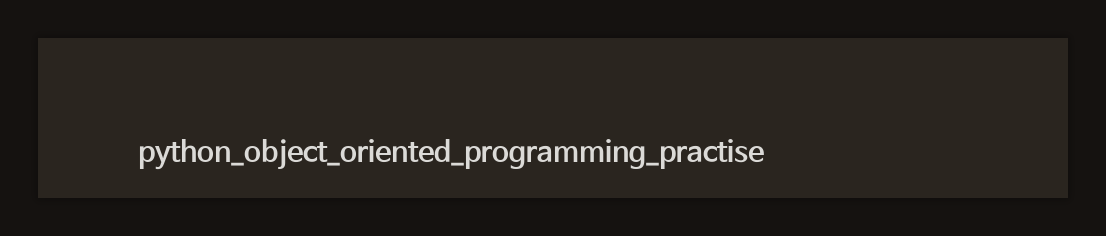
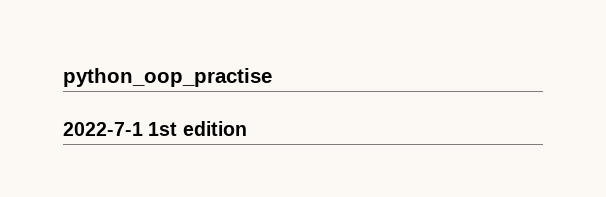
[138,139,764,170] python_object_oriented_programming_practise -> [63,68,272,87] [63,121,247,136] python_oop_practise // 2022-7-1 1st edition

